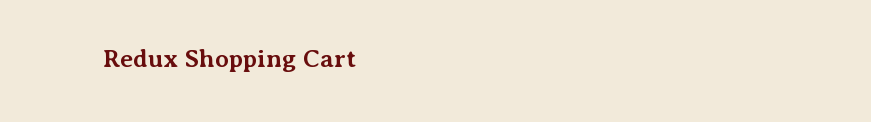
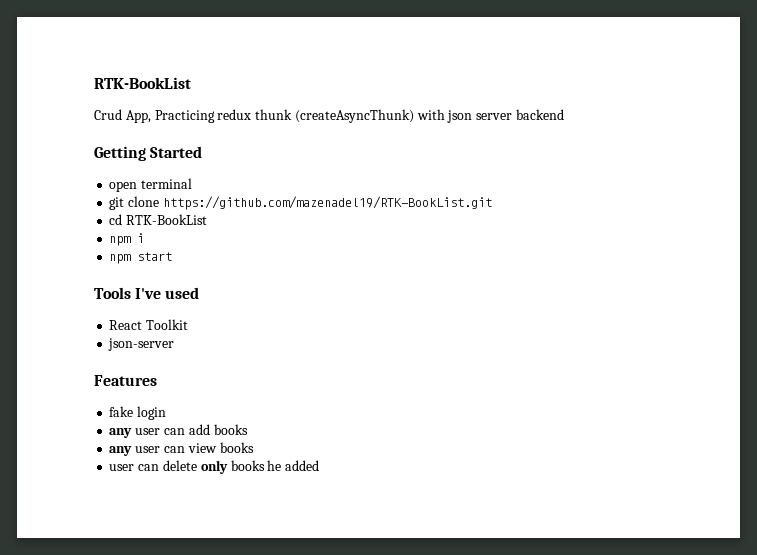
[103,49,356,72] Redux Shopping Cart -> [94,77,191,89] [94,109,565,123] [94,146,203,161] [109,178,193,192] [109,196,492,210] [109,214,208,225] [109,233,145,246] [109,252,173,264] [94,287,200,299] [109,319,189,330] [108,338,175,351] [94,375,157,386] [109,406,167,420] [109,424,248,438] [109,442,254,456] [109,460,320,474] RTK-BookList // Crud App, Practicing redux thunk (createAsyncThunk) with json server backend // Getting Started // open terminal // git clone https://github.com/mazenadel19/RTK-BookList.git // cd RTK-BookList // npm i // npm start // Tools I've used // React Toolkit // json-server // Features // fake login // any user can add books // any user can view books // user can delete only books he added

